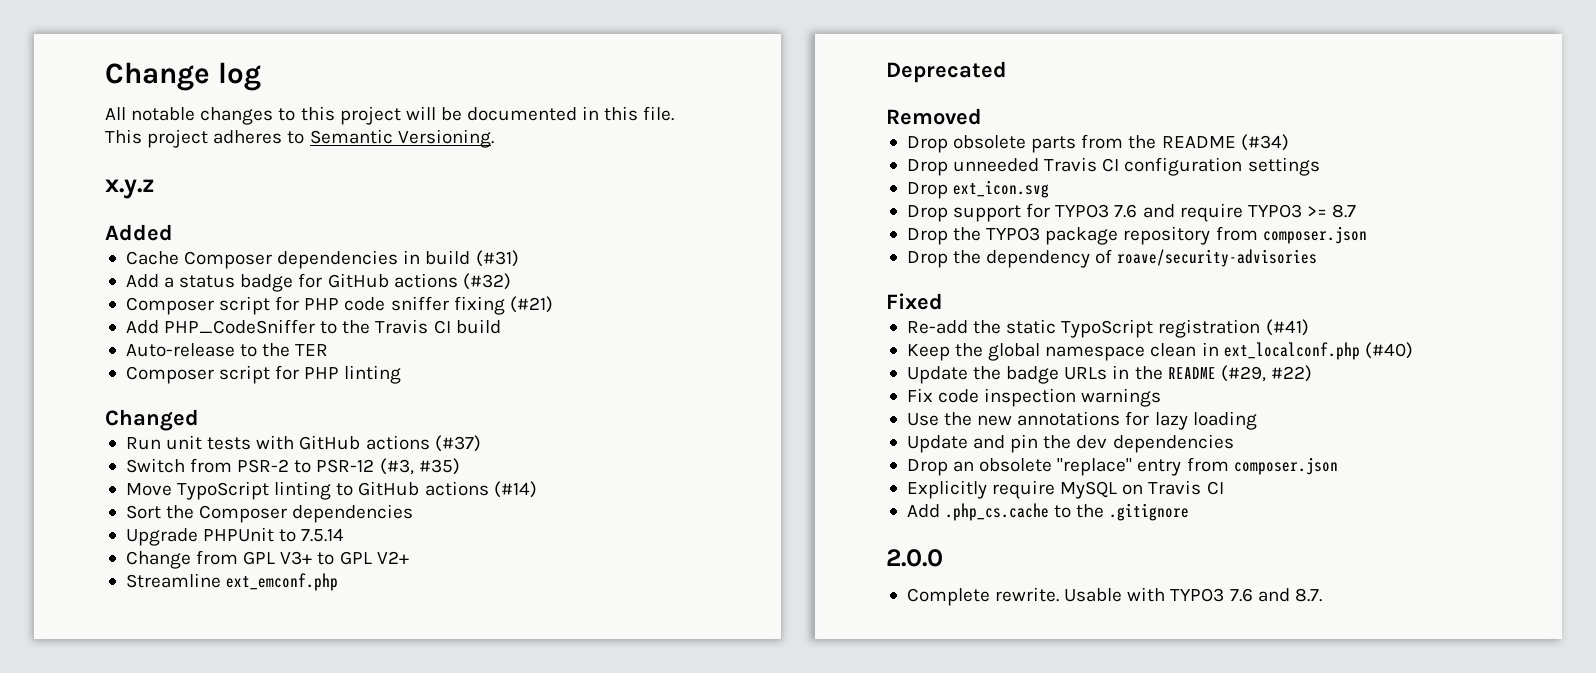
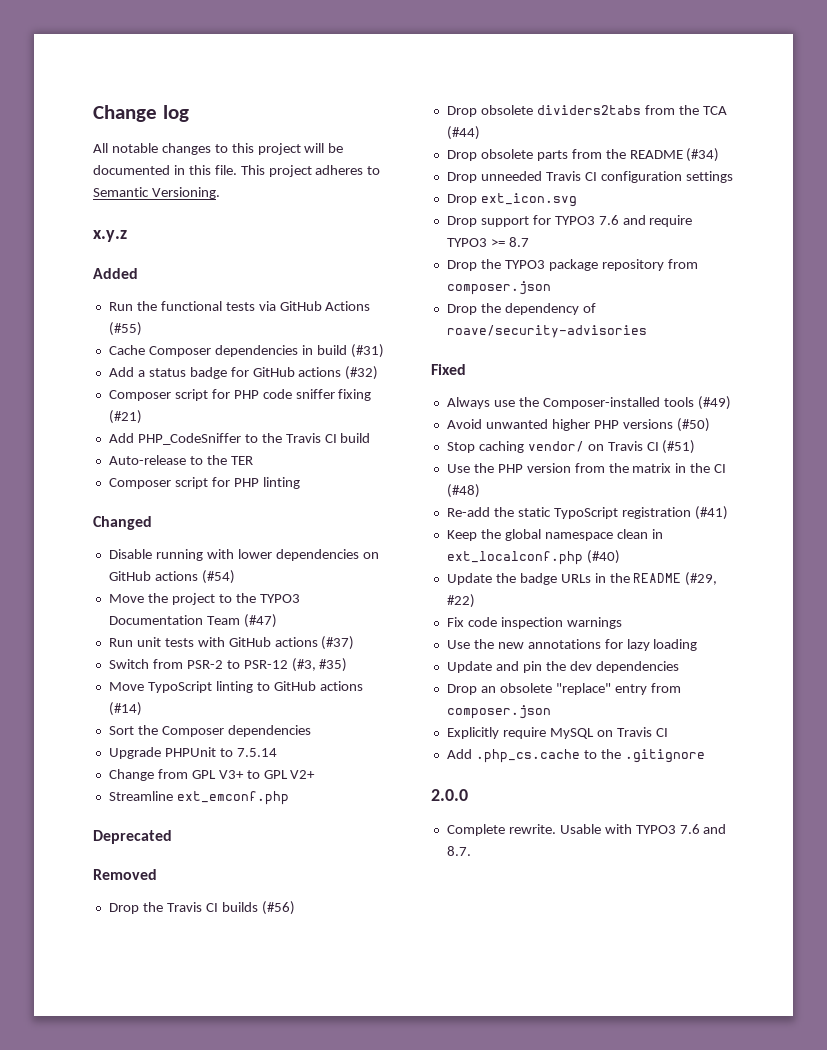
(173, 232) none -> [108,301,371,311] [108,322,142,336] // Run the functional tests via GitHub Actions (#55)
(199, 420) none -> [108,549,379,561] [108,570,235,584] [108,593,300,605] [108,614,277,628] // Disable running with lower dependencies on GitHub actions (#54) // Move the project to the TYPO3 Documentation Team (#47)
(982, 116) none -> [108,901,295,915] [446,105,727,117] [446,126,480,140] // Drop the Travis CI builds (#56) // Drop obsolete dividers2tabs from the TCA (#44)
(943, 301) none -> [446,396,731,410] [446,418,710,432] [446,440,696,454] [446,463,727,473] [446,484,480,498] // Always use the Composer-installed tools (#49) // Avoid unwanted higher PHP versions (#50) // Stop caching vendor/ on Travis CI (#51) // Use the PHP version from the matrix in the CI (#48)

